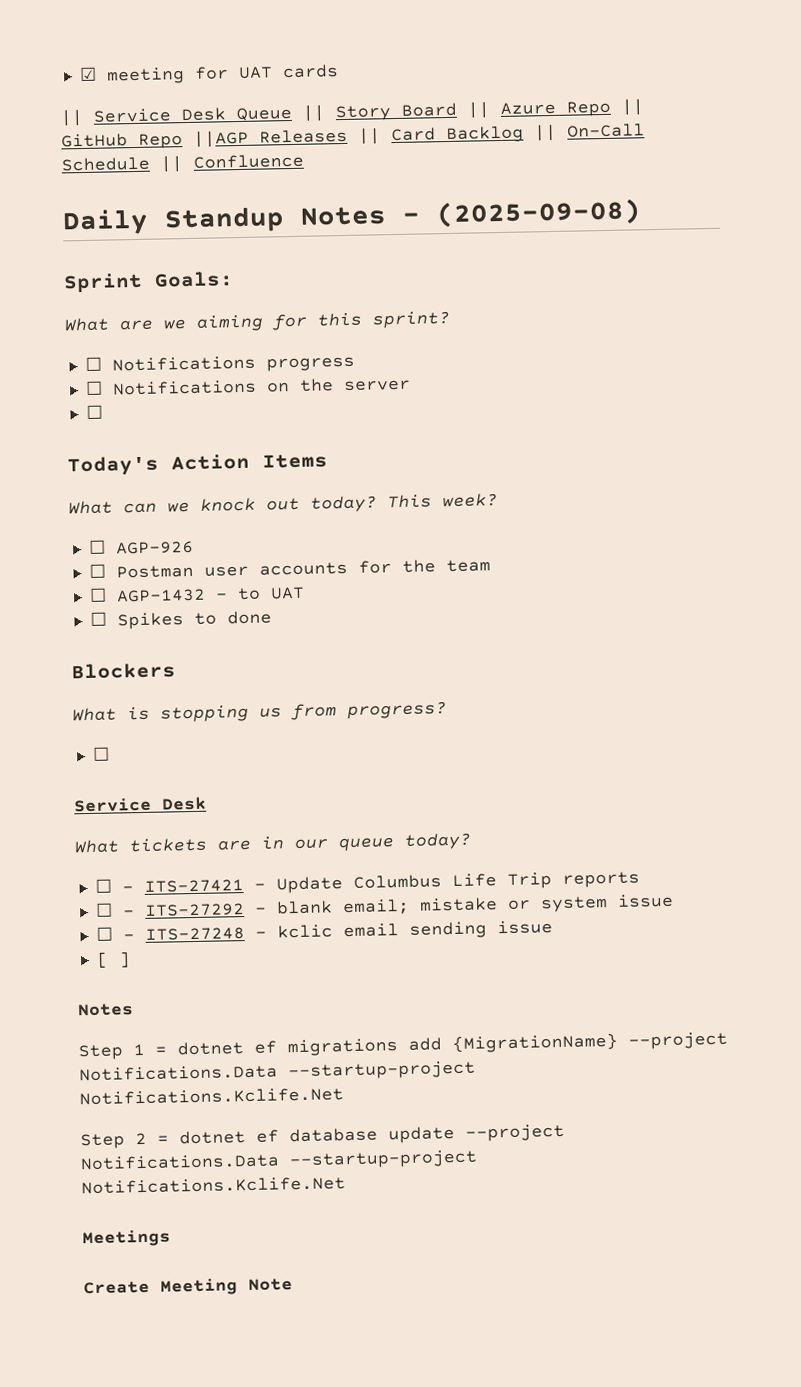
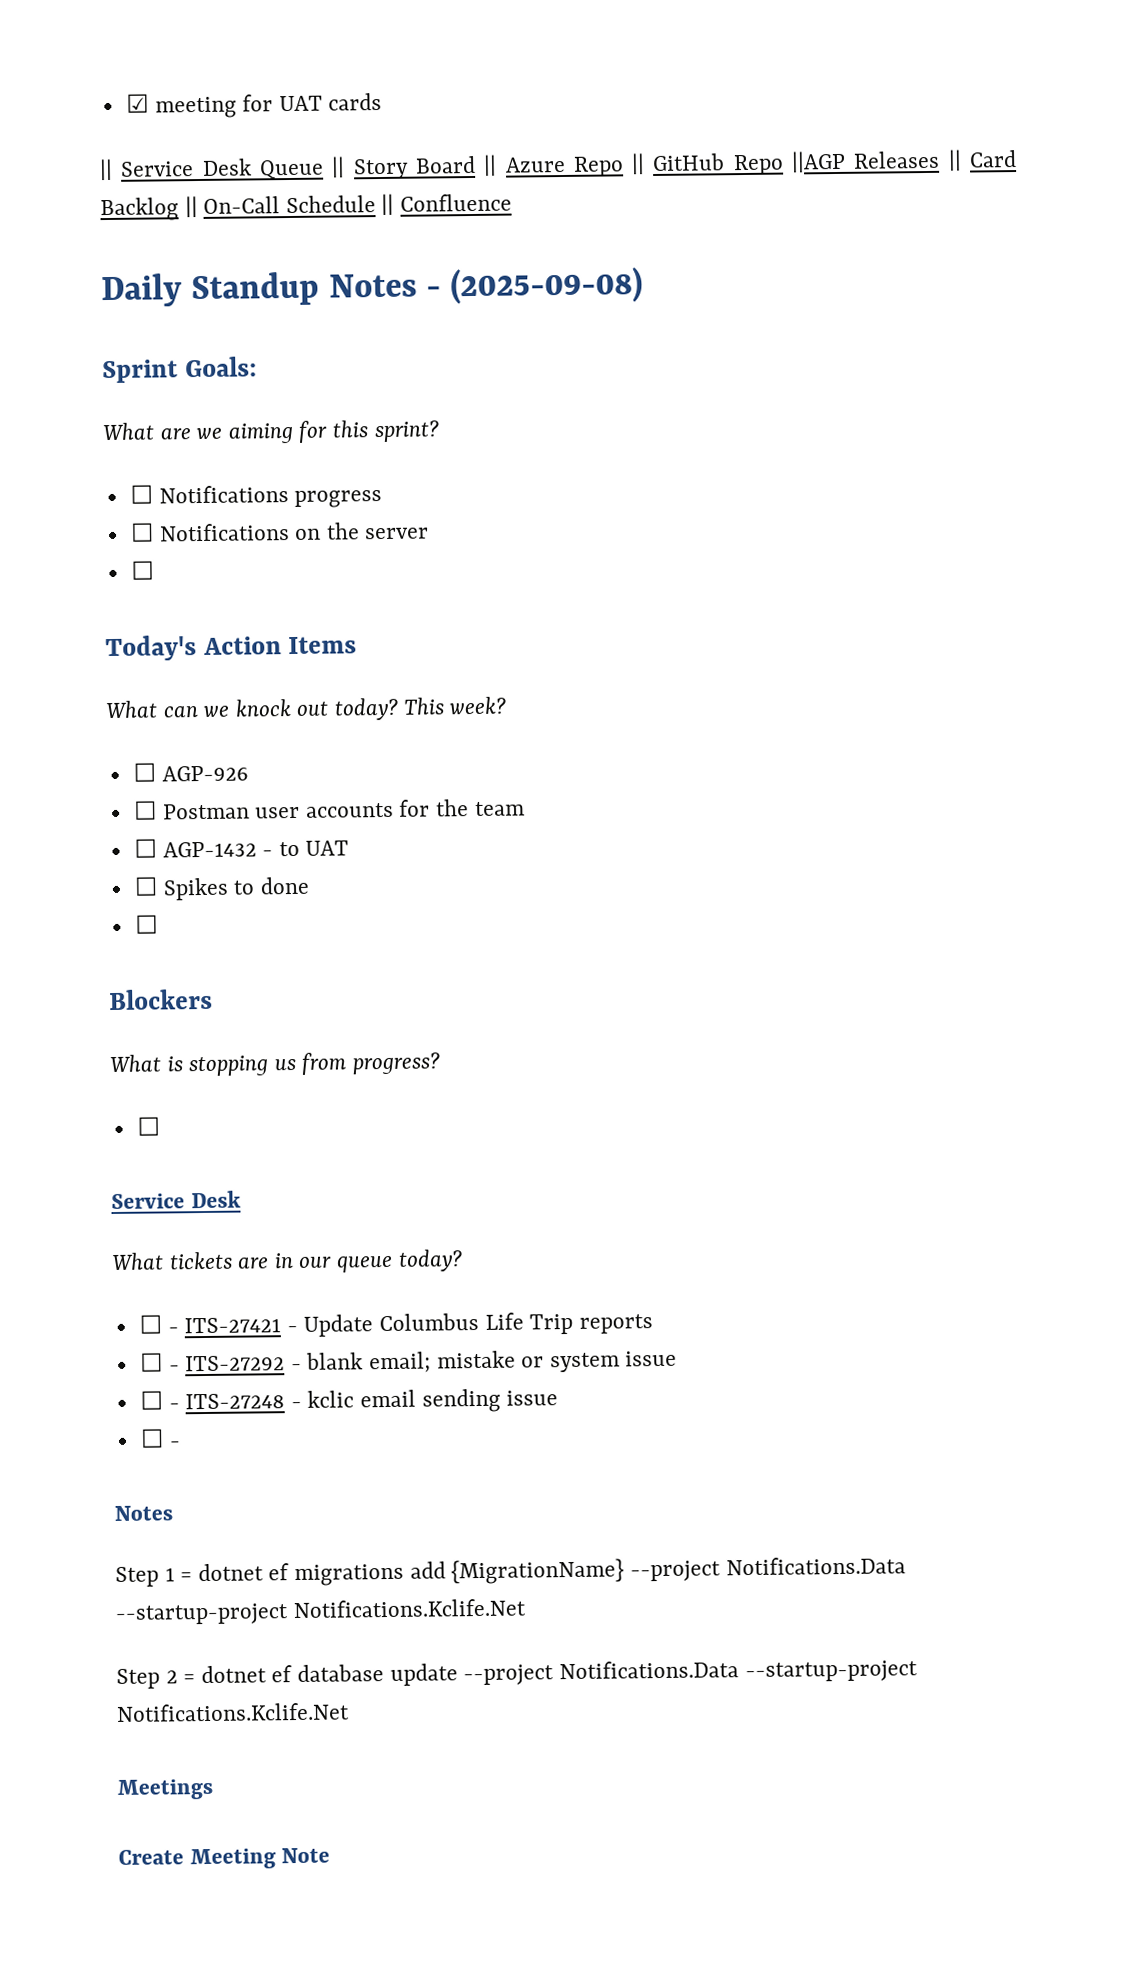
(272, 617) none -> [134,914,158,934] // ☐
[95,951,131,968] [ ] -> [139,1428,181,1448] ☐ -

